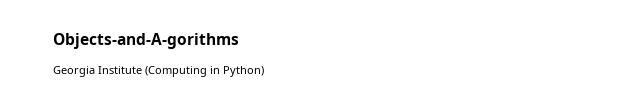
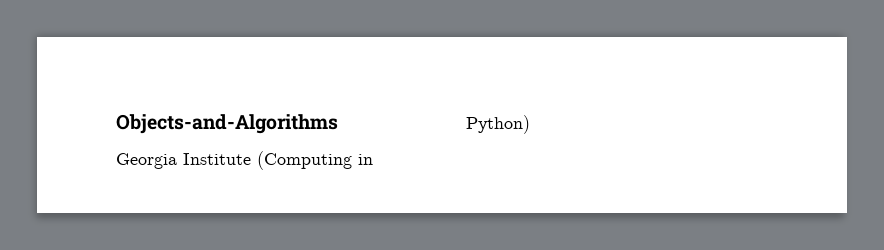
[53,33,239,49] Objects-and-A-gorithms -> [116,114,338,134] Objects-and-Algorithms

